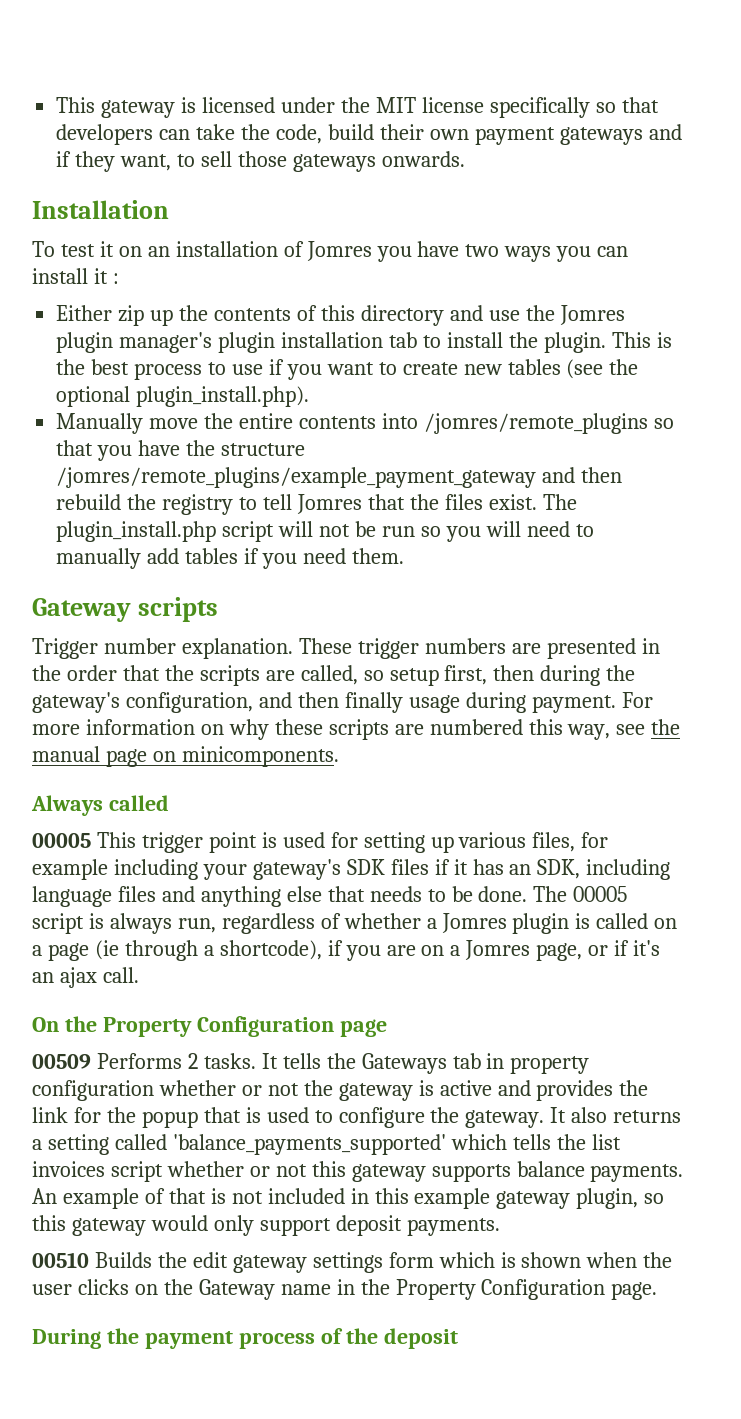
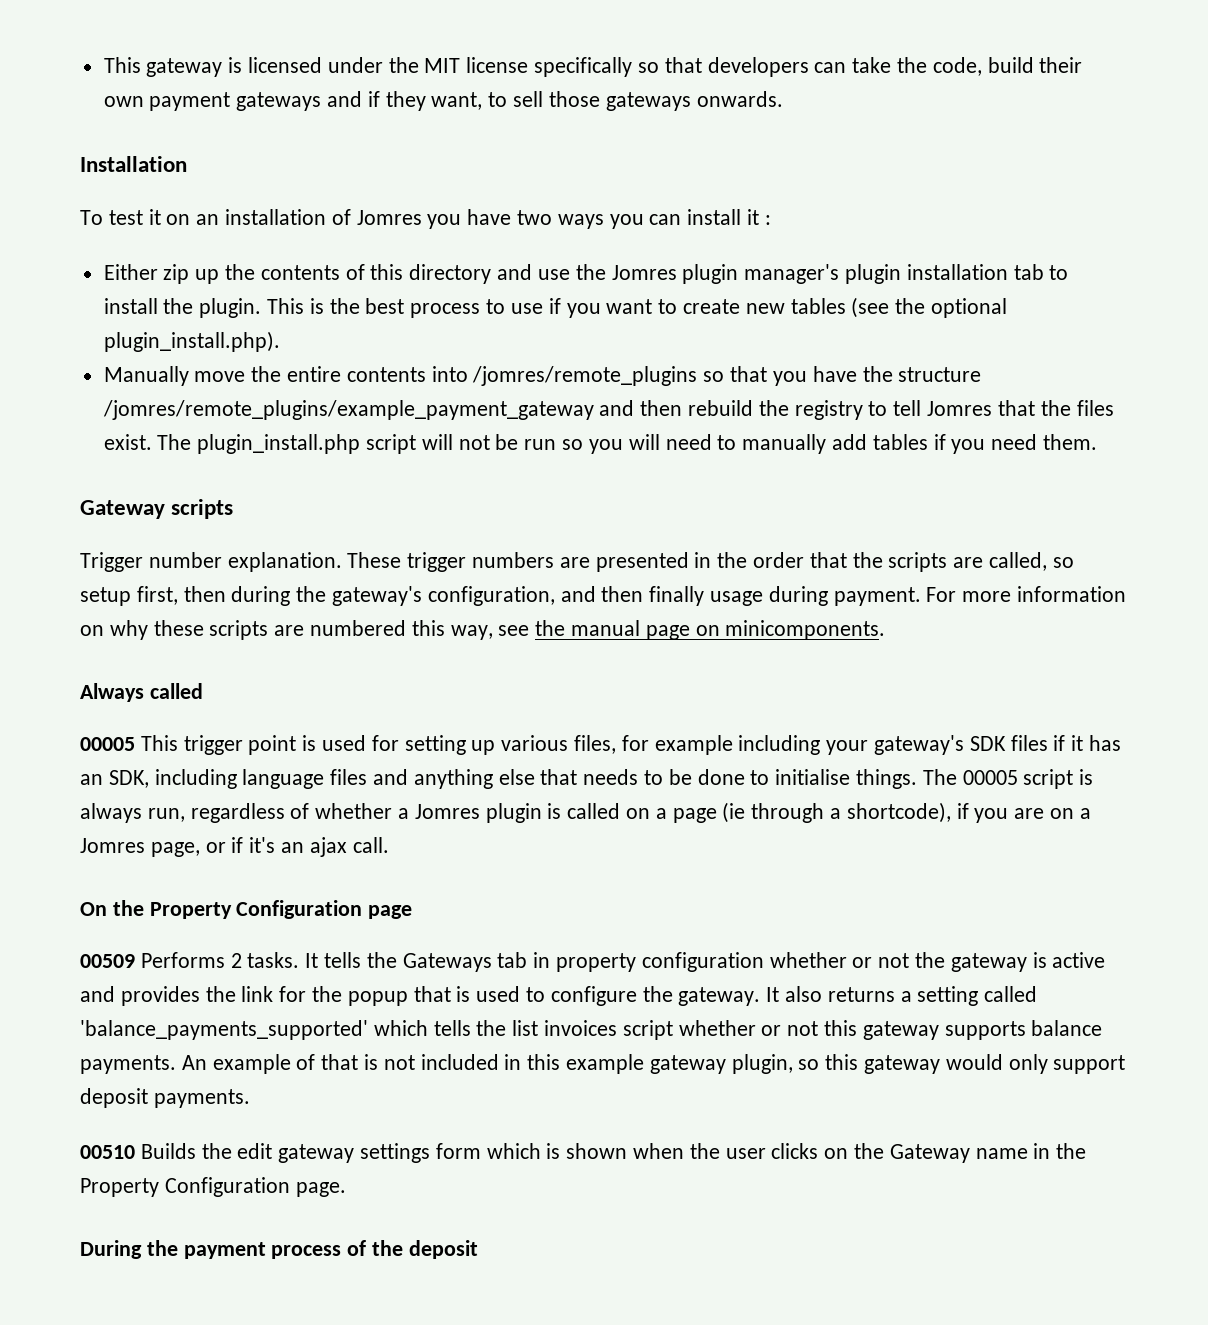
[478,886,528,902] done. -> [697,769,918,789] done to initialise things.

